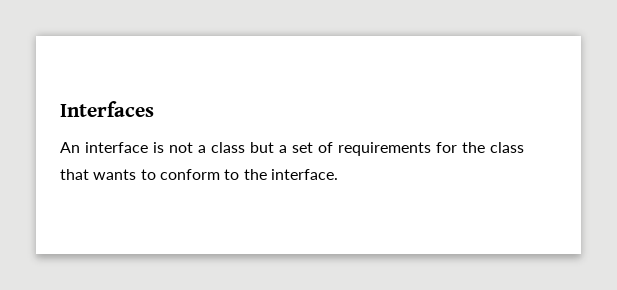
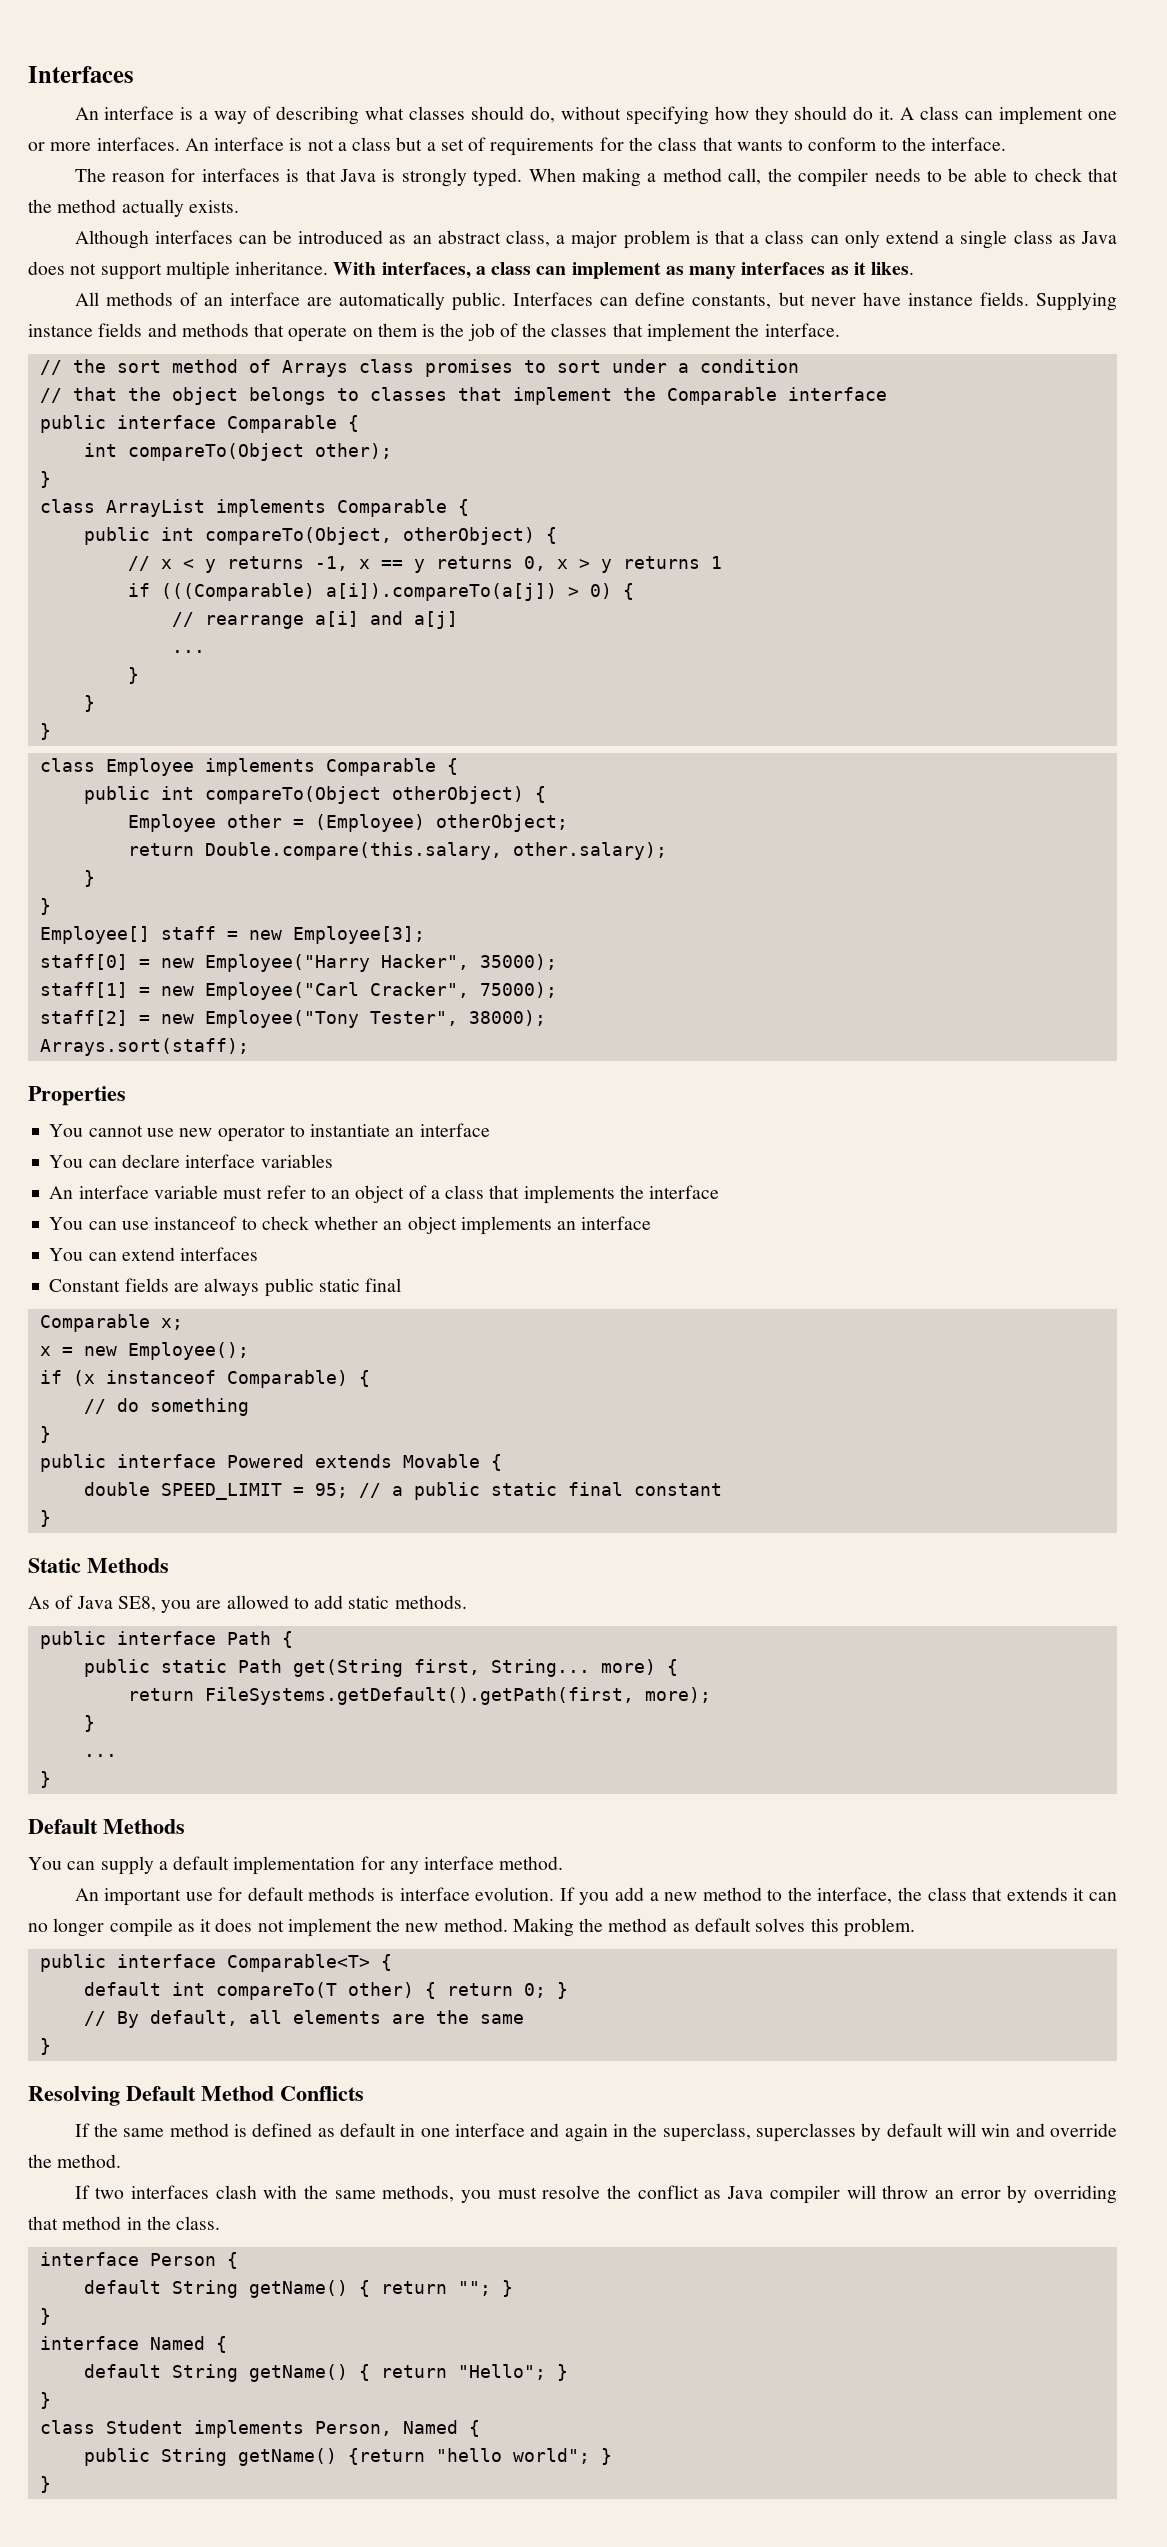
(164, 147) none -> [199,106,1118,125] [28,137,303,151] a way of describing what classes should do, without specifying how they should do it. A class can implement one or more interfaces. An interface is
(338, 174) none -> [74,168,1119,187] [28,199,239,217] [74,230,1117,249] [28,261,915,280] [74,292,1118,311] [28,323,840,342] [39,359,799,377] [39,387,887,405] [39,415,359,433] [83,443,392,461] [39,471,51,488] [39,499,469,517] [83,527,557,545] [127,556,722,573] [127,583,634,601] [171,611,458,629] [171,650,205,653] [127,667,139,684] [83,695,95,712] [39,723,51,740] [39,758,458,776] [83,786,546,804] [127,814,568,832] [127,842,667,860] [83,870,95,887] [39,898,51,915] [39,926,425,944] [39,954,557,972] [39,982,557,1000] [39,1010,546,1028] [39,1038,249,1056] [28,1086,126,1106] [49,1123,490,1142] [49,1154,333,1168] [49,1185,720,1204] [49,1216,652,1235] [49,1247,259,1261] [49,1278,402,1297] [39,1314,183,1332] [39,1342,249,1360] [39,1370,370,1388] [83,1398,249,1416] [39,1426,51,1443] [39,1454,502,1472] [83,1482,722,1500] [39,1510,51,1527] [28,1558,169,1573] [28,1595,467,1613] [39,1631,293,1649] [83,1659,678,1677] [127,1687,711,1705] [83,1715,95,1732] [83,1754,117,1757] [39,1771,51,1788] [28,1819,185,1834] [28,1856,564,1875] [74,1887,1118,1906] [28,1918,915,1937] [39,1954,392,1972] [83,1982,568,2000] [83,2010,524,2028] [39,2038,51,2055] [28,2086,364,2106] [74,2123,1118,2142] [28,2154,122,2168] [74,2185,1118,2204] [28,2216,221,2230] [39,2252,238,2269] [83,2280,513,2298] [39,2308,51,2325] [39,2336,227,2353] [83,2364,568,2382] [39,2392,51,2409] [39,2420,480,2438] [83,2448,612,2466] [39,2476,51,2493] // The reason for interfaces is that Java is strongly typed. When making a method call, the compiler needs to be able to check that the method actually exists. // Although interfaces can be introduced as an abstract class, a major problem is that a class can only extend a single class as Java does not support multiple inheritance. With interfaces, a class can implement as many interfaces as it likes. // All methods of an interface are automatically public. Interfaces can define constants, but never have instance fields. Supplying instance fields and methods that operate on them is the job of the classes that implement the interface. // // the sort method of Arrays class promises to sort under a condition // // that the object belongs to classes that implement the Comparable interface // public interface Comparable { // int compareTo(Object other); // } // class ArrayList implements Comparable { // public int compareTo(Object, otherObject) { // // x < y returns -1, x == y returns 0, x > y returns 1 // if (((Comparable) a[i]).compareTo(a[j]) > 0) { // // rearrange a[i] and a[j] // ... // } // } // } // class Employee implements Comparable { // public int compareTo(Object otherObject) { // Employee other = (Employee) otherObject; // return Double.compare(this.salary, other.salary); // } // } // Employee[] staff = new Employee[3]; // staff[0] = new Employee("Harry Hacker", 35000); // staff[1] = new Employee("Carl Cracker", 75000); // staff[2] = new Employee("Tony Tester", 38000); // Arrays.sort(staff); // Properties // You cannot use new operator to instantiate an interface // You can declare interface variables // An interface variable must refer to an object of a class that implements the interface // You can use instanceof to check whether an object implements an interface // You can extend interfaces // Constant fields are always public static final // Comparable x; // x = new Employee(); // if (x instanceof Comparable) { // // do something // } // public interface Powered extends Movable { // double SPEED_LIMIT = 95; // a public static final constant // } // Static Methods // As of Java SE8, you are allowed to add static methods. // public interface Path { // public static Path get(String first, String... more) { // return FileSystems.getDefault().getPath(first, more); // } // ... // } // Default Methods // You can supply a default implementation for any interface method. // An important use for default methods is interface evolution. If you add a new method to the interface, the class that extends it can no longer compile as it does not implement the new method. Making the method as default solves this problem. // public interface Comparable<T> { // default int compareTo(T other) { return 0; } // // By default, all elements are the same // } // Resolving Default Method Conflicts // If the same method is defined as default in one interface and again in the superclass, superclasses by default will win and override the method. // If two interfaces clash with the same methods, you must resolve the conflict as Java compiler will throw an error by overriding that method in the class. // interface Person { // default String getName() { return ""; } // } // interface Named { // default String getName() { return "Hello"; } // } // class Student implements Person, Named { // public String getName() {return "hello world"; } // }

